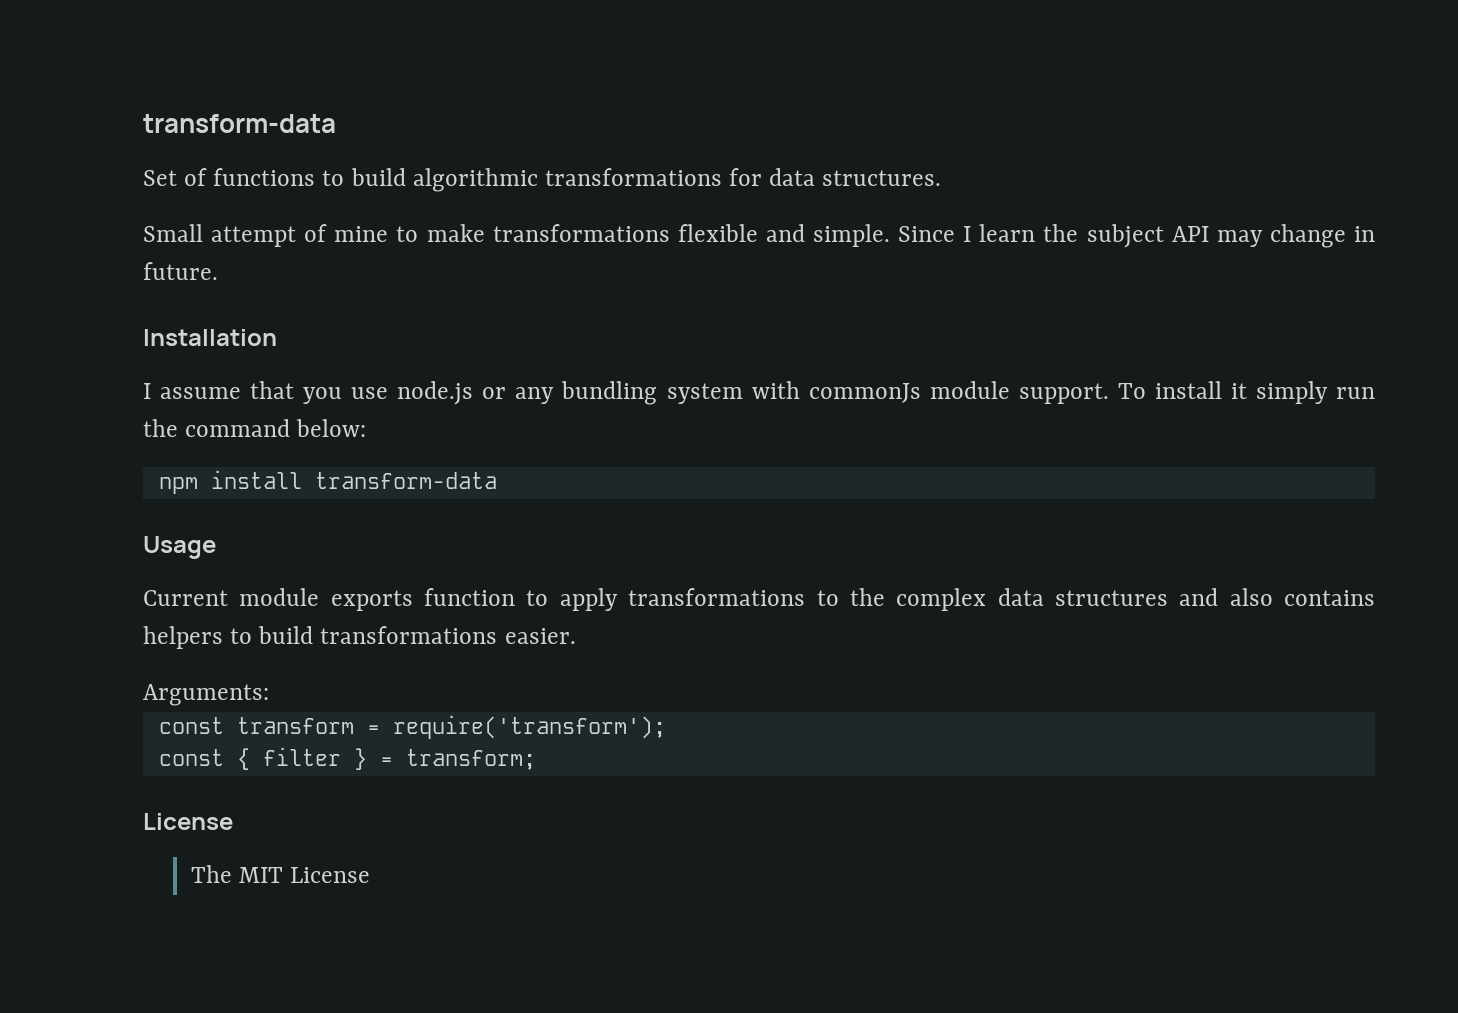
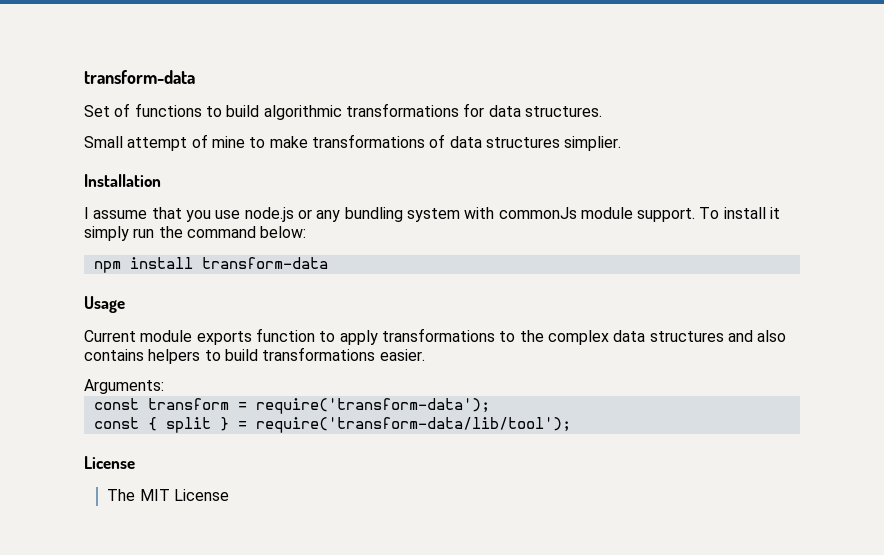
[677,224,1375,248] [143,262,218,280] flexible and simple. Since I learn the subject API may change in future. -> [429,134,622,151] of data structures simplier.
[392,715,666,739] require('transform'); -> [255,398,490,414] require('transform-data');
[262,747,341,766] filter -> [165,417,211,433] split
[405,749,536,770] transform; -> [255,417,571,433] require('transform-data/lib/tool');

